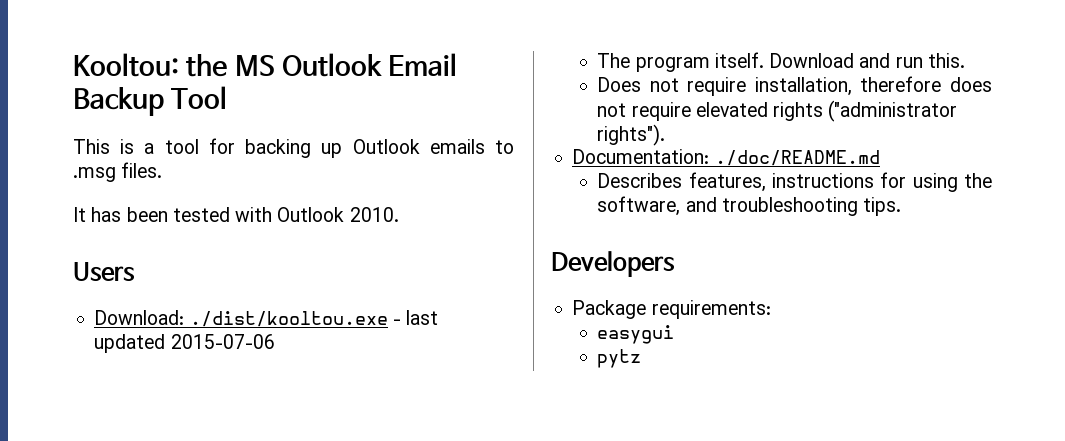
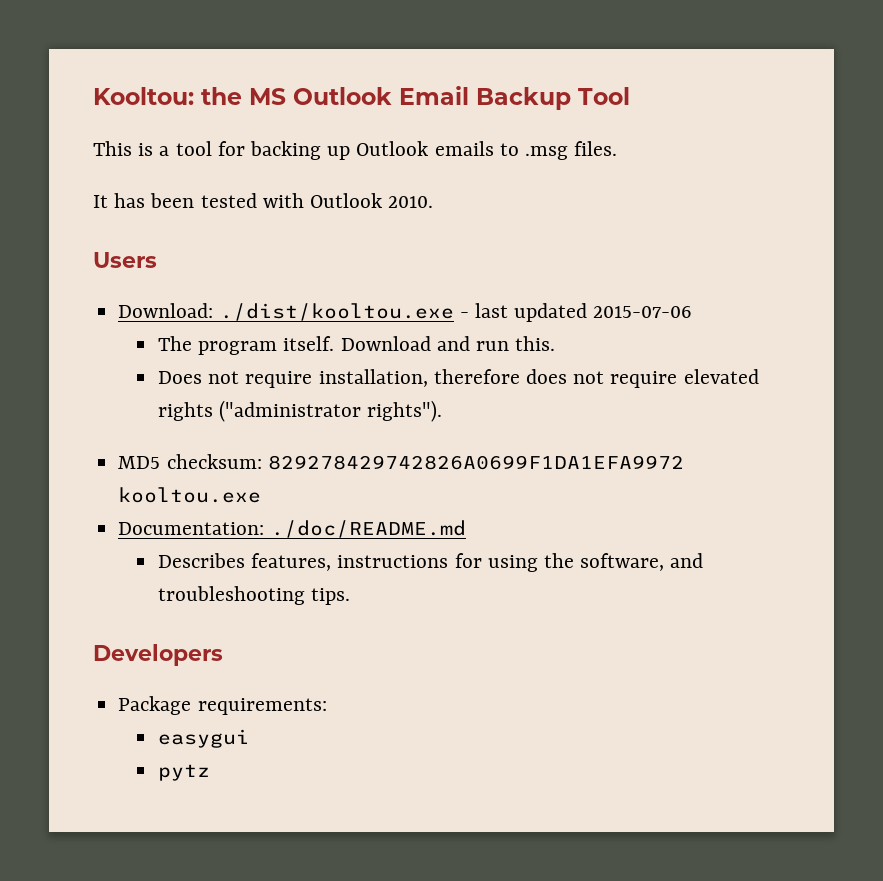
(666, 135) none -> [118,454,684,470] [118,487,262,503] // MD5 checksum: 829278429742826A0699F1DA1EFA9972 kooltou.exe

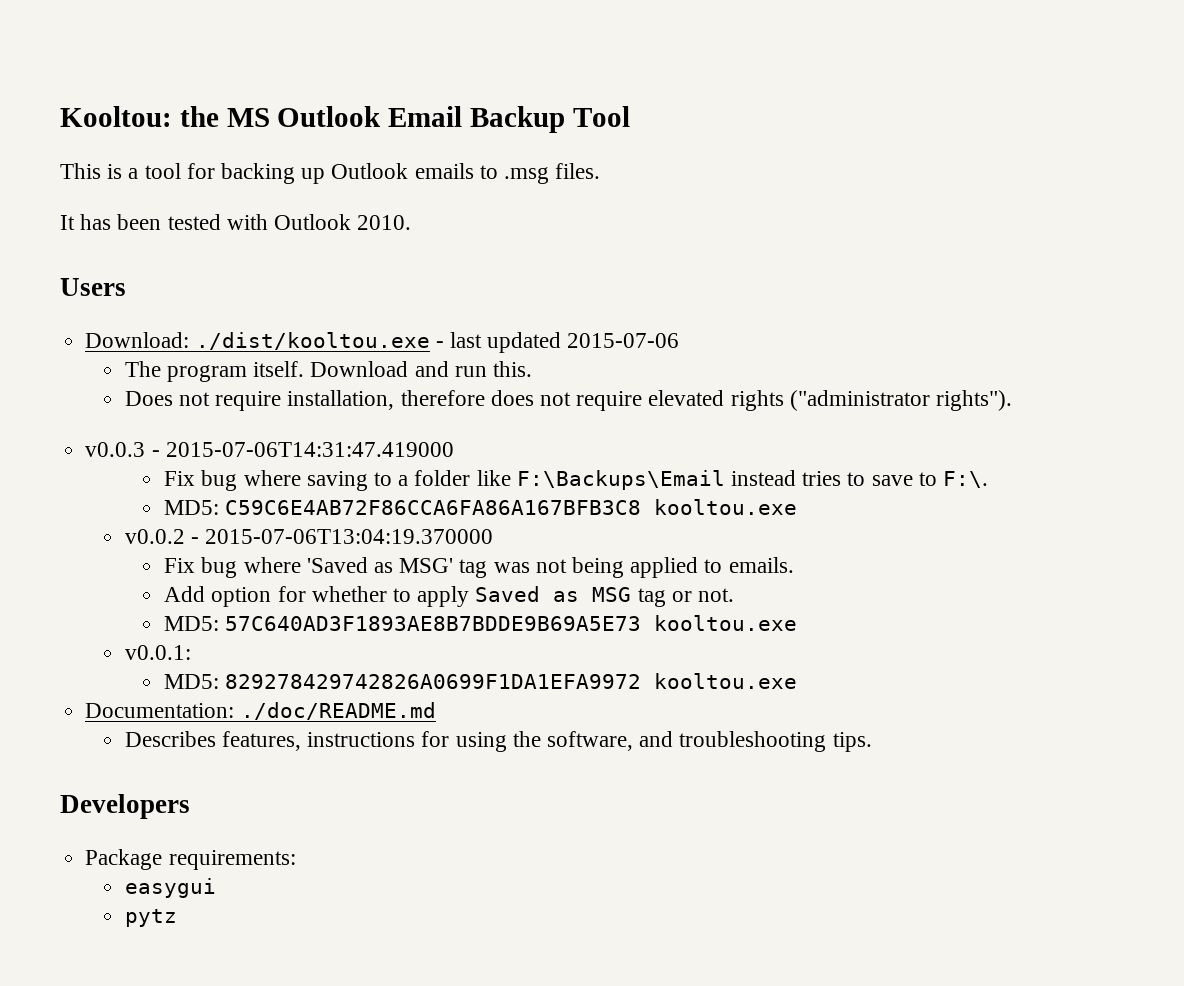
[118,454,262,469] MD5 checksum: -> [85,442,454,457] [164,470,989,491] [164,499,798,515] [124,529,494,544] [164,557,794,578] [164,586,735,607] [164,615,798,631] [124,645,191,660] [164,674,220,689] v0.0.3 - 2015-07-06T14:31:47.419000 // Fix bug where saving to a folder like F:\Backups\Email instead tries to save to F:\. // MD5: C59C6E4AB72F86CCA6FA86A167BFB3C8 kooltou.exe // v0.0.2 - 2015-07-06T13:04:19.370000 // Fix bug where 'Saved as MSG' tag was not being applied to emails. // Add option for whether to apply Saved as MSG tag or not. // MD5: 57C640AD3F1893AE8B7BDDE9B69A5E73 kooltou.exe // v0.0.1: // MD5:

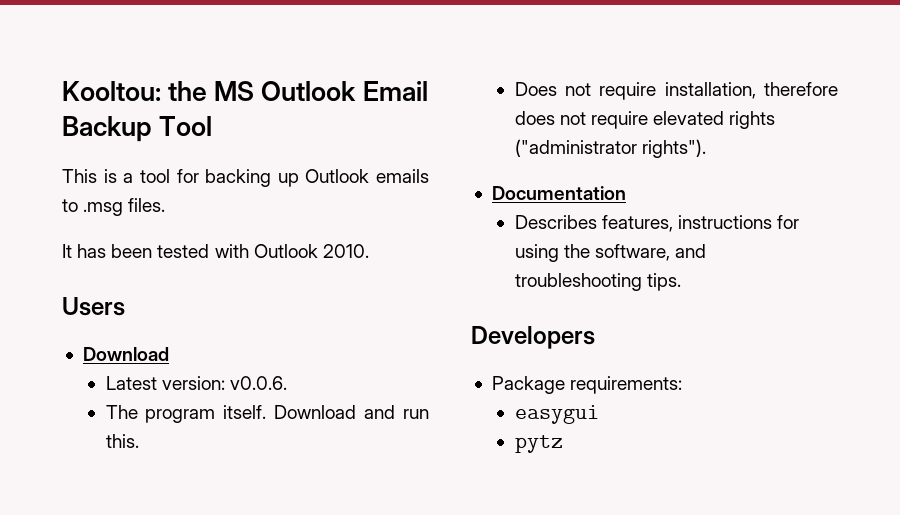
[85,332,680,353] Download: ./dist/kooltou.exe - last updated 2015-07-06 -> [82,347,169,361] [105,376,287,390] Download // Latest version: v0.0.6.
[85,442,454,457] [164,470,989,491] [164,499,798,515] [124,529,494,544] [164,557,794,578] [164,586,735,607] [164,615,798,631] [124,645,191,660] [164,673,798,689] [85,702,436,720] v0.0.3 - 2015-07-06T14:31:47.419000 // Fix bug where saving to a folder like F:\Backups\Email instead tries to save to F:\. // MD5: C59C6E4AB72F86CCA6FA86A167BFB3C8 kooltou.exe // v0.0.2 - 2015-07-06T13:04:19.370000 // Fix bug where 'Saved as MSG' tag was not being applied to emails. // Add option for whether to apply Saved as MSG tag or not. // MD5: 57C640AD3F1893AE8B7BDDE9B69A5E73 kooltou.exe // v0.0.1: // MD5: 829278429742826A0699F1DA1EFA9972 kooltou.exe // Documentation: ./doc/README.md -> [491,186,626,200] Documentation

